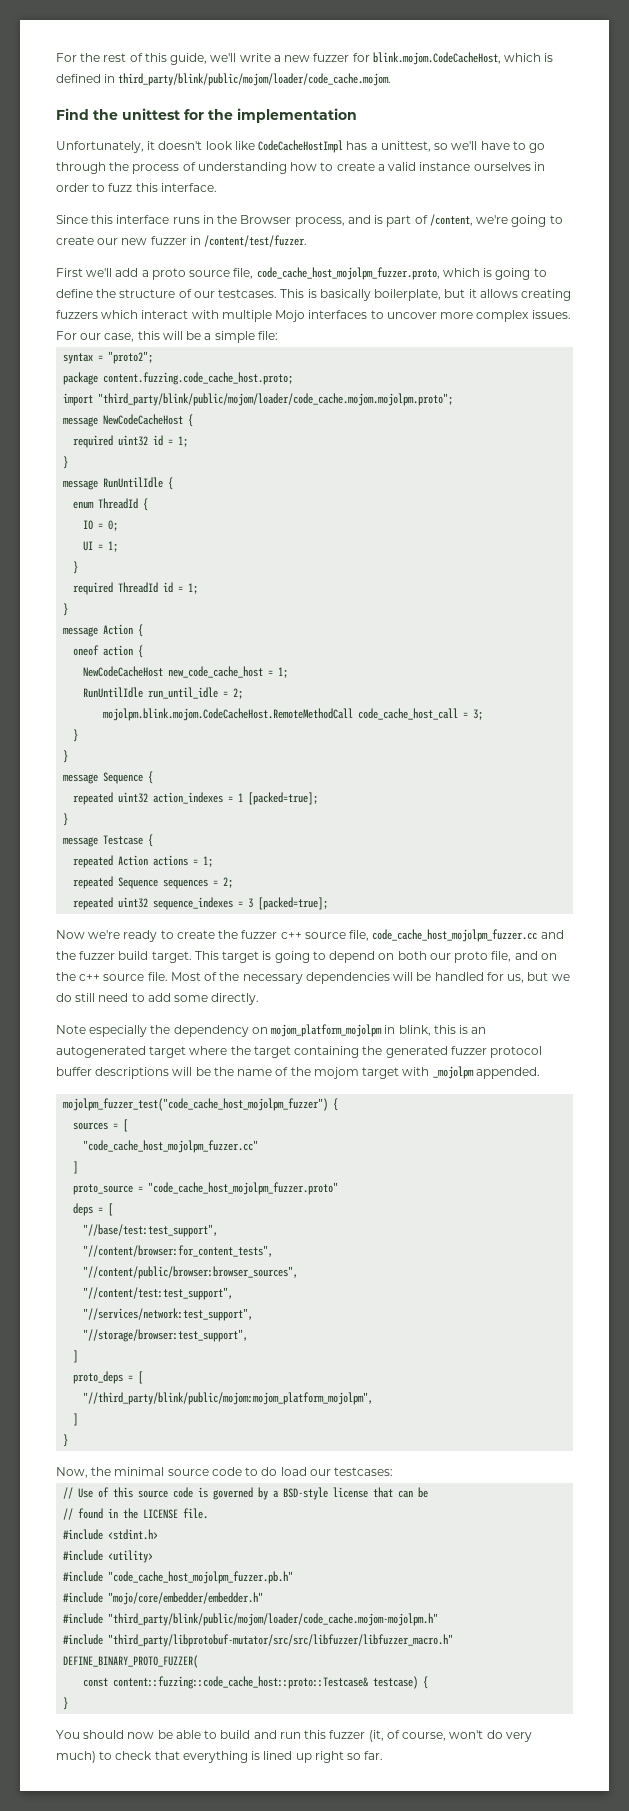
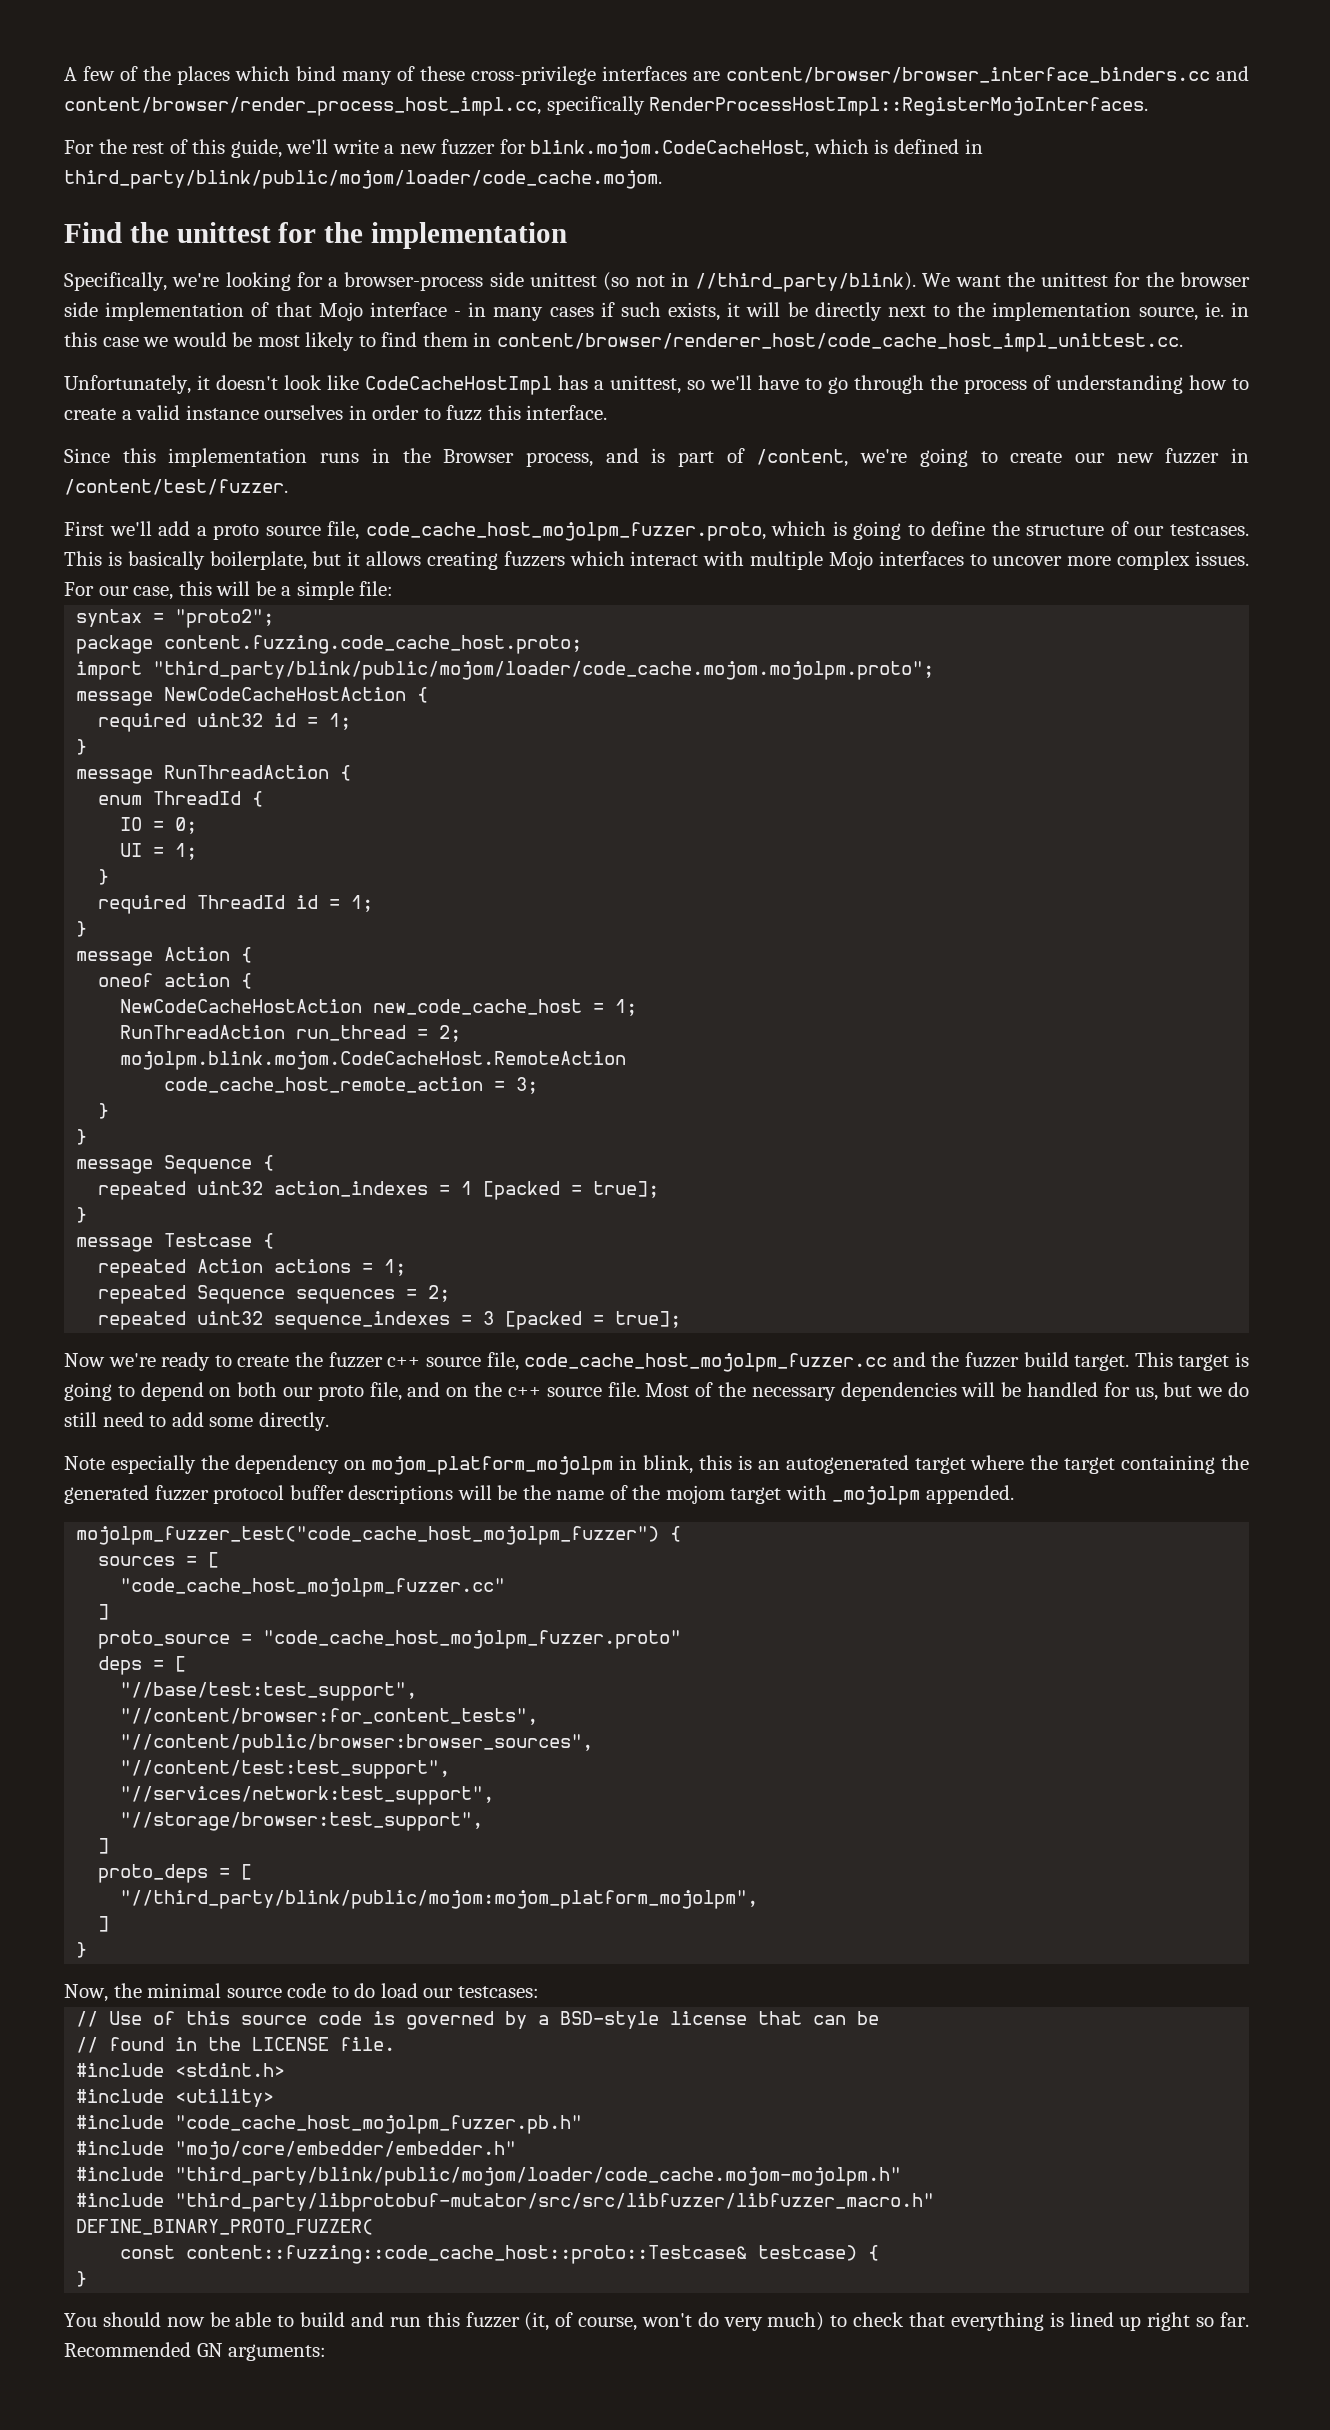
(56, 57) none -> [64,66,1249,85] [64,96,1149,116] A few of the places which bind many of these cross-privilege interfaces are content/browser/browser_interface_binders.cc and content/browser/render_process_host_impl.cc, specifically RenderProcessHostImpl::RegisterMojoInterfaces. //
(357, 115) none -> [64,272,1251,292] [64,302,1249,321] [64,332,1183,352] // Specifically, we're looking for a browser-process side unittest (so not in //third_party/blink). We want the unittest for the browser side implementation of that Mojo interface - in many cases if such exists, it will be directly next to the implementation source, ie. in this case we would be most likely to find them in content/browser/renderer_host/code_cache_host_impl_unittest.cc.
[116,215,170,224] interface -> [168,448,308,467] implementation
[103,414,184,425] NewCodeCacheHost -> [164,687,407,701] NewCodeCacheHostAction
[103,477,164,488] RunUntilIdle -> [164,765,330,779] RunThreadAction
[83,666,164,677] NewCodeCacheHost -> [120,999,363,1013] NewCodeCacheHostAction
[83,687,244,699] [103,708,459,721] RunUntilIdle run_until_idle = 2; // mojolpm.blink.mojom.CodeCacheHost.RemoteMethodCall code_cache_host_call -> [120,1025,462,1042] [120,1051,627,1070] [164,1077,484,1093] RunThreadAction run_thread = 2; // mojolpm.blink.mojom.CodeCacheHost.RemoteAction // code_cache_host_remote_action
[248,792,319,805] [packed=true]; -> [483,1181,660,1200] [packed = true];
[258,897,329,910] [packed=true]; -> [505,1311,682,1330] [packed = true];
(384, 1755) none -> [64,2342,327,2361] Recommended GN arguments:

